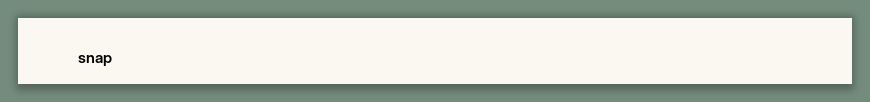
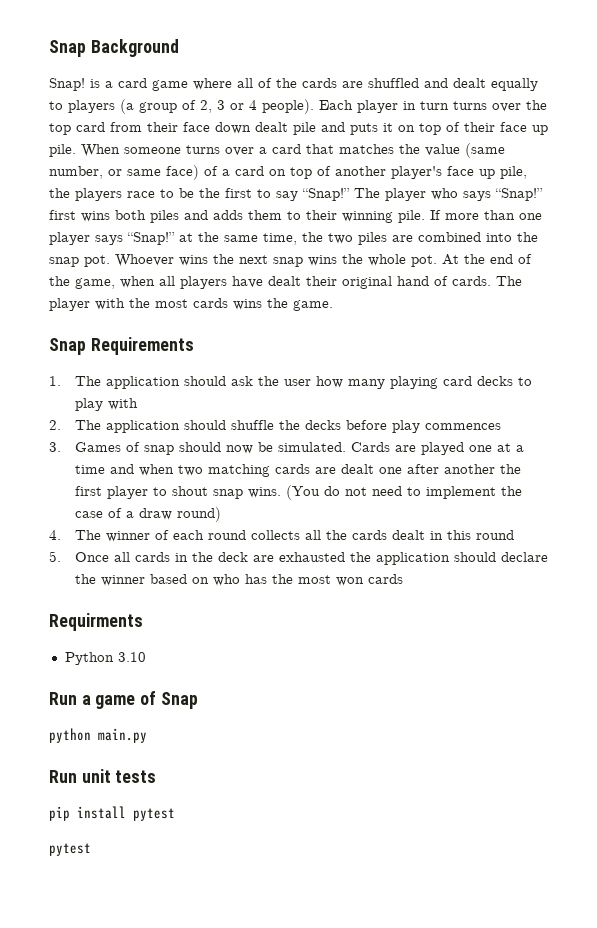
[78,55,112,67] snap -> [49,39,179,57] [49,78,538,91] [49,99,547,114] [49,122,548,135] [49,143,505,158] [49,165,527,180] [49,188,543,201] [49,210,542,223] [49,232,538,245] [49,254,532,267] [49,276,522,289] [49,298,333,311] [49,337,194,355] [49,376,532,389] [74,398,138,411] [49,420,501,433] [49,442,524,455] [74,464,521,477] [74,485,522,500] [74,507,221,522] [49,530,514,542] [49,551,548,565] [74,574,403,586] [49,613,143,631] [64,652,146,665] [49,691,198,709] [49,728,147,743] [49,769,157,783] [49,806,175,821] [49,843,91,856] Snap Background // Snap! is a card game where all of the cards are shuffled and dealt equally to players (a group of 2, 3 or 4 people). Each player in turn turns over the top card from their face down dealt pile and puts it on top of their face up pile. When someone turns over a card that matches the value (same number, or same face) of a card on top of another player's face up pile, the players race to be the first to say “Snap!” The player who says “Snap!” first wins both piles and adds them to their winning pile. If more than one player says “Snap!” at the same time, the two piles are combined into the snap pot. Whoever wins the next snap wins the whole pot. At the end of the game, when all players have dealt their original hand of cards. The player with the most cards wins the game. // Snap Requirements // 1. The application should ask the user how many playing card decks to play with // 2. The application should shuffle the decks before play commences // 3. Games of snap should now be simulated. Cards are played one at a time and when two matching cards are dealt one after another the first player to shout snap wins. (You do not need to implement the case of a draw round) // 4. The winner of each round collects all the cards dealt in this round // 5. Once all cards in the deck are exhausted the application should declare the winner based on who has the most won cards // Requirments // Python 3.10 // Run a game of Snap // python main.py // Run unit tests // pip install pytest // pytest

